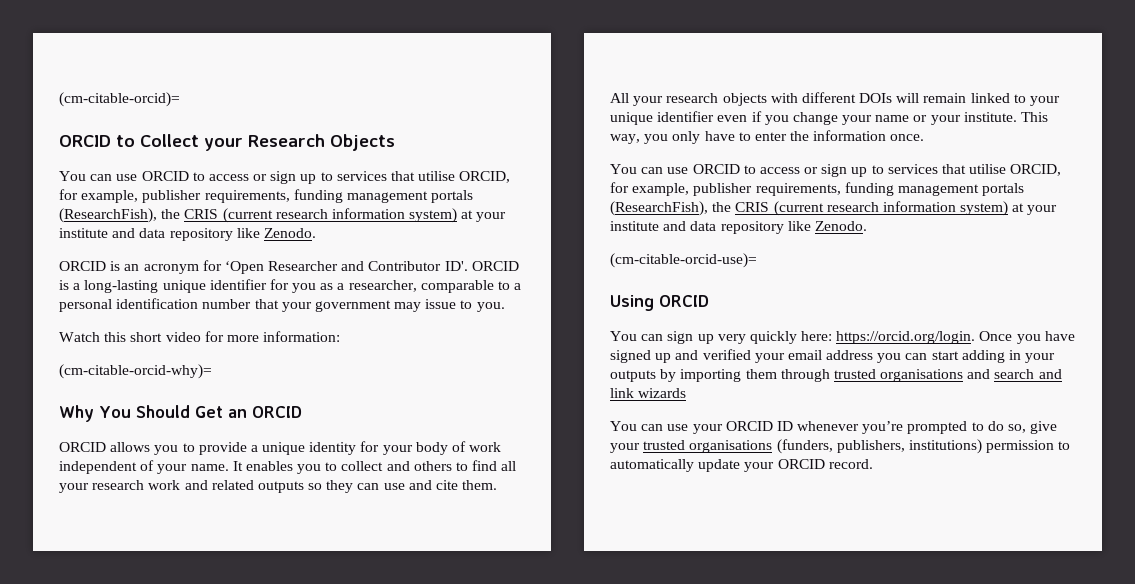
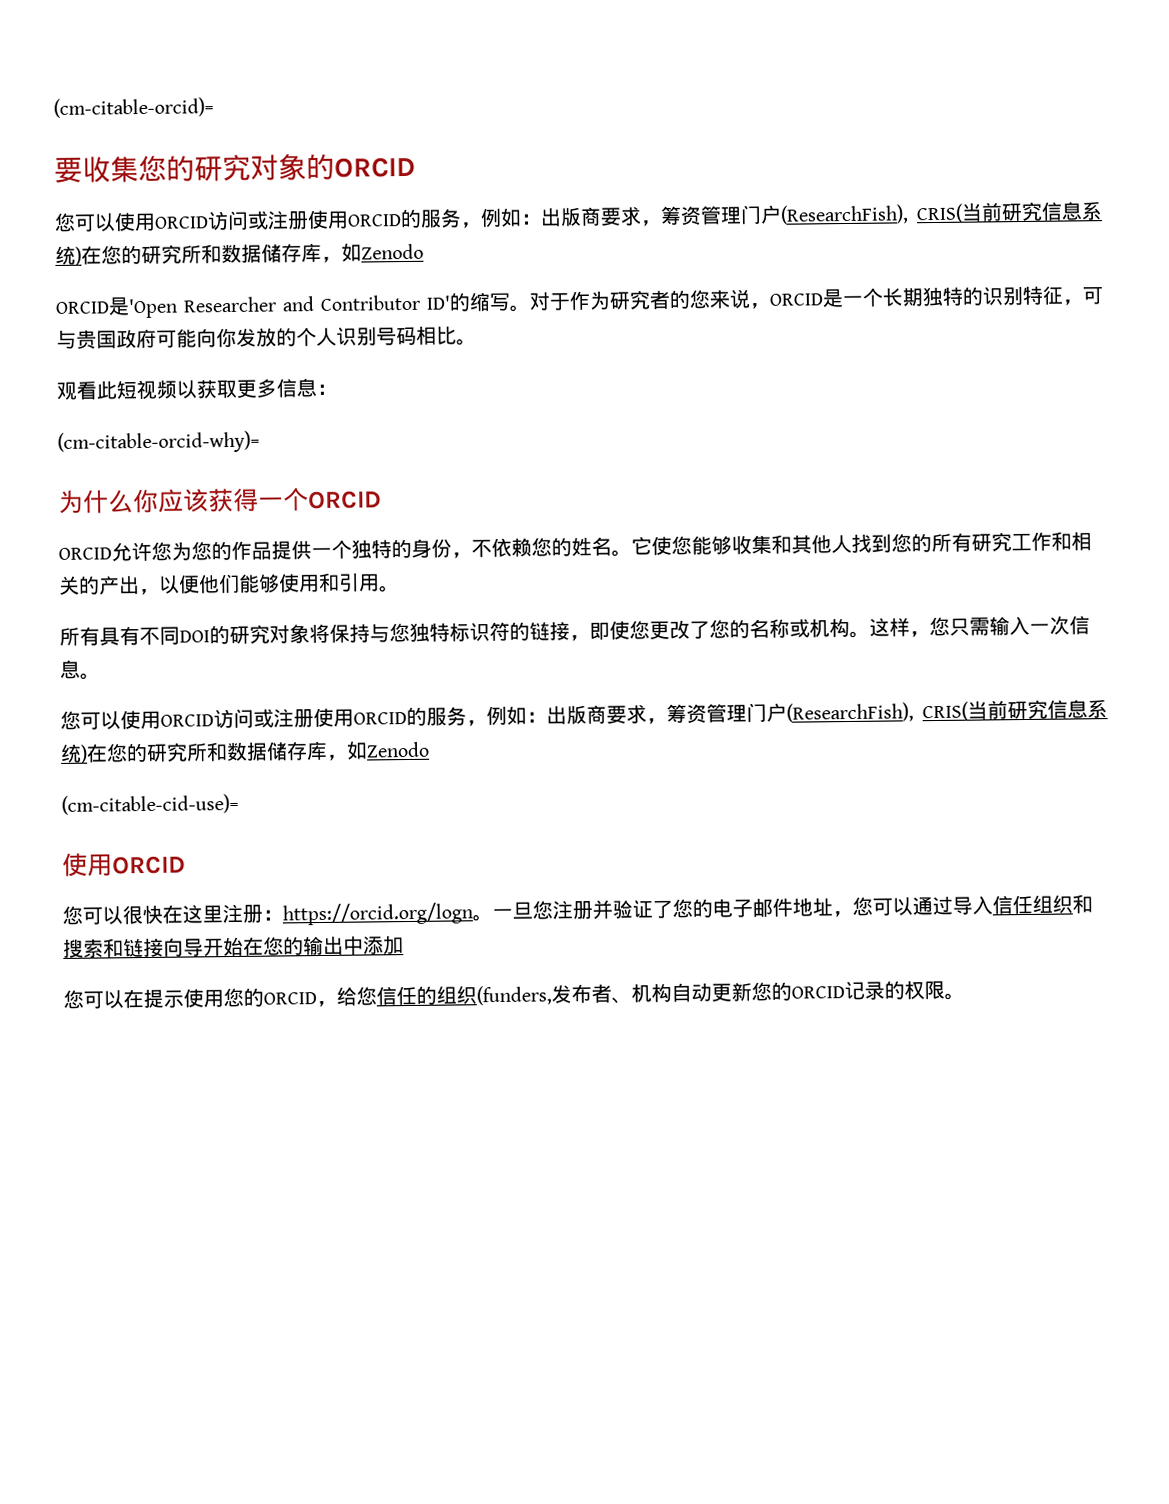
[59,134,395,151] [59,171,511,184] [59,189,474,203] [59,208,507,223] [59,228,316,241] [59,260,519,274] [59,279,522,293] [59,298,505,312] [59,331,341,342] [59,364,212,379] [59,405,302,422] [59,441,502,455] [59,460,517,474] [59,480,498,493] [610,92,1061,106] [610,111,1049,125] [610,130,925,144] [610,164,1062,177] [610,182,1025,196] [610,201,1058,216] [610,221,867,234] [610,253,757,268] [610,295,709,311] [610,331,1075,344] [610,349,1056,363] [610,369,1062,382] [610,388,687,398] [610,421,1058,434] [610,439,1071,454] [610,459,873,472] ORCID to Collect your Research Objects // You can use ORCID to access or sign up to services that utilise ORCID, for example, publisher requirements, funding management portals (ResearchFish), the CRIS (current research information system) at your institute and data repository like Zenodo. // ORCID is an acronym for ‘Open Researcher and Contributor ID'. ORCID is a long-lasting unique identifier for you as a researcher, comparable to a personal identification number that your government may issue to you. // Watch this short video for more information: // (cm-citable-orcid-why)= // Why You Should Get an ORCID // ORCID allows you to provide a unique identity for your body of work independent of your name. It enables you to collect and others to find all your research work and related outputs so they can use and cite them. // All your research objects with different DOIs will remain linked to your unique identifier even if you change your name or your institute. This way, you only have to enter the information once. // You can use ORCID to access or sign up to services that utilise ORCID, for example, publisher requirements, funding management portals (ResearchFish), the CRIS (current research information system) at your institute and data repository like Zenodo. // (cm-citable-orcid-use)= // Using ORCID // You can sign up very quickly here: https://orcid.org/login. Once you have signed up and verified your email address you can start adding in your outputs by importing them through trusted organisations and search and link wizards // You can use your ORCID ID whenever you’re prompted to do so, give your trusted organisations (funders, publishers, institutions) permission to automatically update your ORCID record. -> [54,153,416,183] [54,201,1102,232] [55,242,424,266] [55,285,1103,319] [56,325,477,350] [56,378,337,401] [57,430,260,454] [57,487,382,514] [58,531,1092,562] [58,572,400,596] [59,615,1090,646] [59,659,101,680] [60,699,1108,730] [60,740,430,764] [61,793,239,815] [62,852,186,877] [62,894,1093,926] [63,935,404,958] [63,980,965,1009] 要收集您的研究对象的ORCID // 您可以使用ORCID访问或注册使用ORCID的服务，例如：出版商要求，筹资管理门户(ResearchFish), CRIS(当前研究信息系统)在您的研究所和数据储存库，如Zenodo // ORCID是'Open Researcher and Contributor ID'的缩写。对于作为研究者的您来说，ORCID是一个长期独特的识别特征，可与贵国政府可能向你发放的个人识别号码相比。 // 观看此短视频以获取更多信息： // (cm-citable-orcid-why)= // 为什么你应该获得一个ORCID // ORCID允许您为您的作品提供一个独特的身份，不依赖您的姓名。它使您能够收集和其他人找到您的所有研究工作和相关的产出，以便他们能够使用和引用。 // 所有具有不同DOI的研究对象将保持与您独特标识符的链接，即使您更改了您的名称或机构。这样，您只需输入一次信息。 // 您可以使用ORCID访问或注册使用ORCID的服务，例如：出版商要求，筹资管理门户(ResearchFish), CRIS(当前研究信息系统)在您的研究所和数据储存库，如Zenodo // (cm-citable-cid-use)= // 使用ORCID // 您可以很快在这里注册：https://orcid.org/logn。一旦您注册并验证了您的电子邮件地址，您可以通过导入信任组织和搜索和链接向导开始在您的输出中添加 // 您可以在提示使用您的ORCID，给您信任的组织(funders,发布者、机构自动更新您的ORCID记录的权限。

